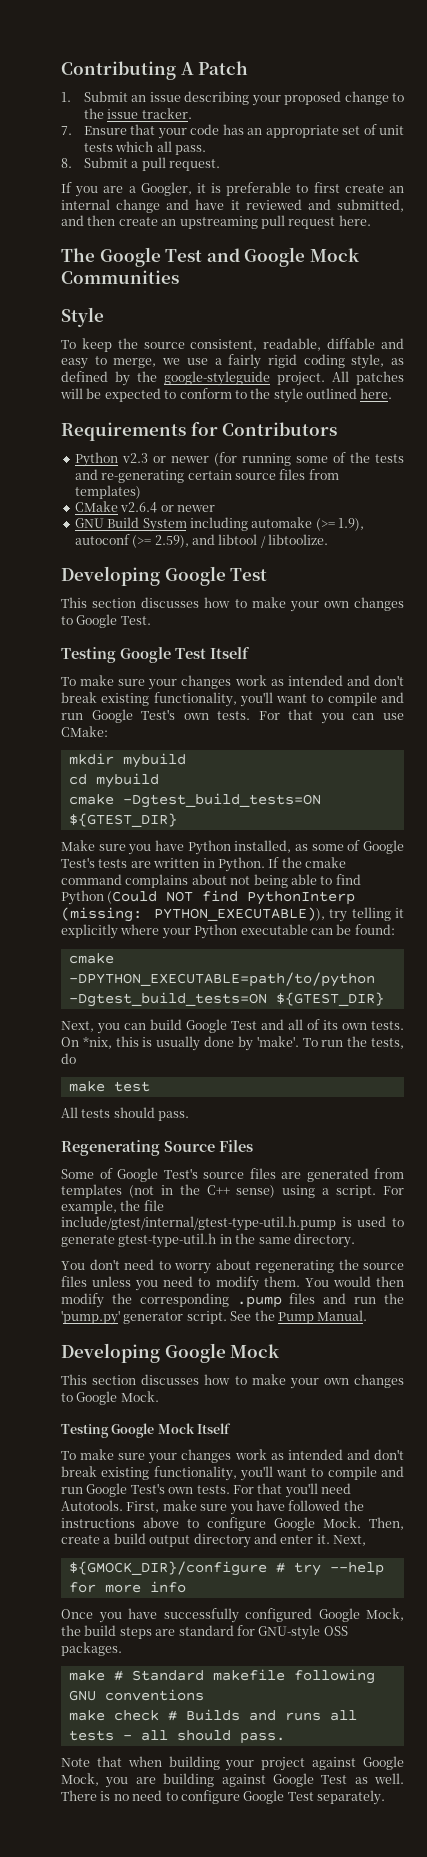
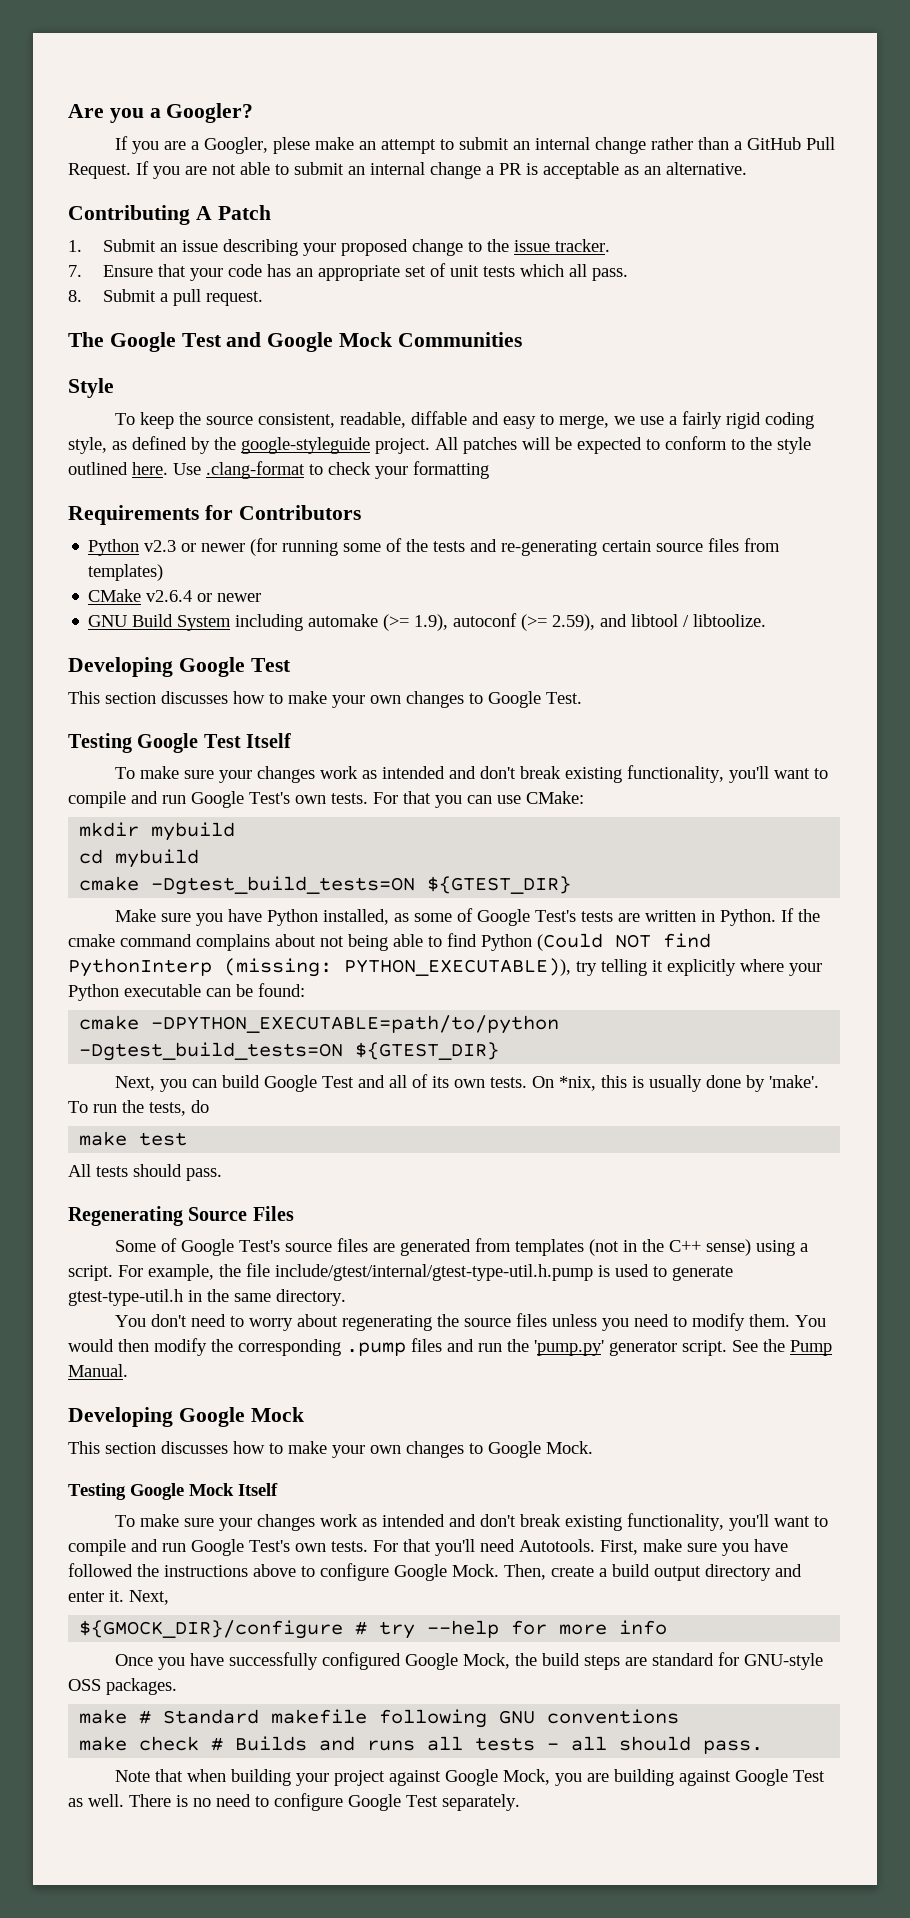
(61, 70) none -> [68,103,254,123] [114,136,835,154] [68,161,747,179] Are you a Googler? // If you are a Googler, plese make an attempt to submit an internal change rather than a GitHub Pull Request. If you are not able to submit an internal change a PR is acceptable as an alternative. //
[61,182,405,197] [61,199,404,213] [61,215,371,229] // If you are a Googler, it is preferable to first create an internal change and have it reviewed and submitted, and then create an upstreaming pull request here. -> (263, 298) none
(393, 393) none -> [173,461,489,479] Use .clang-format to check your formatting

